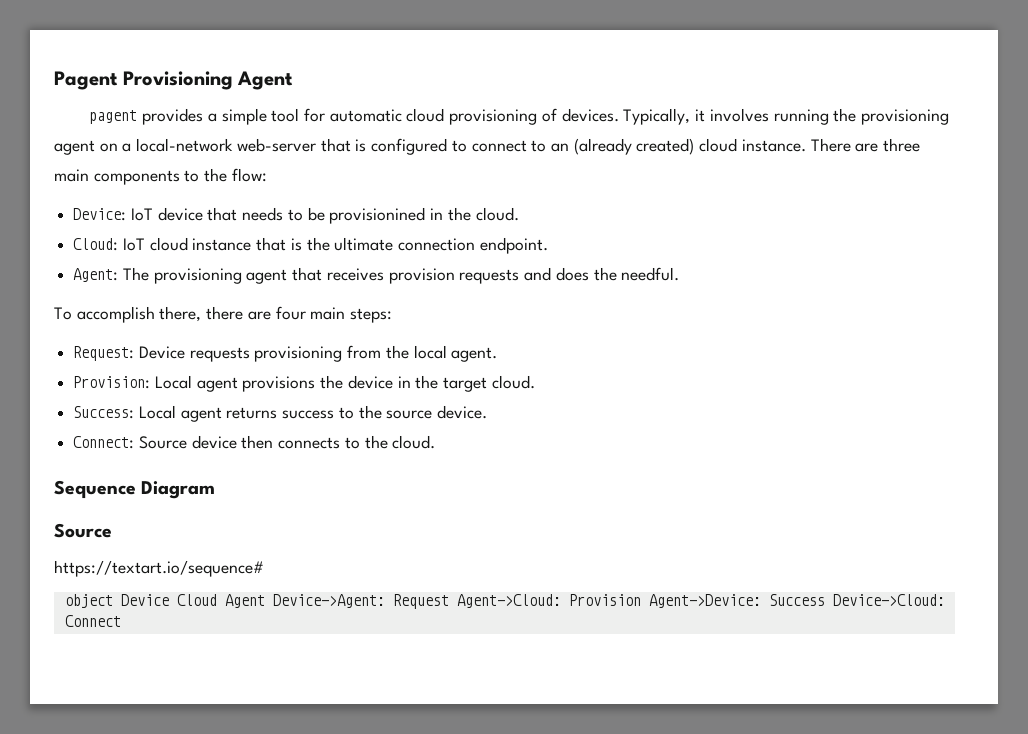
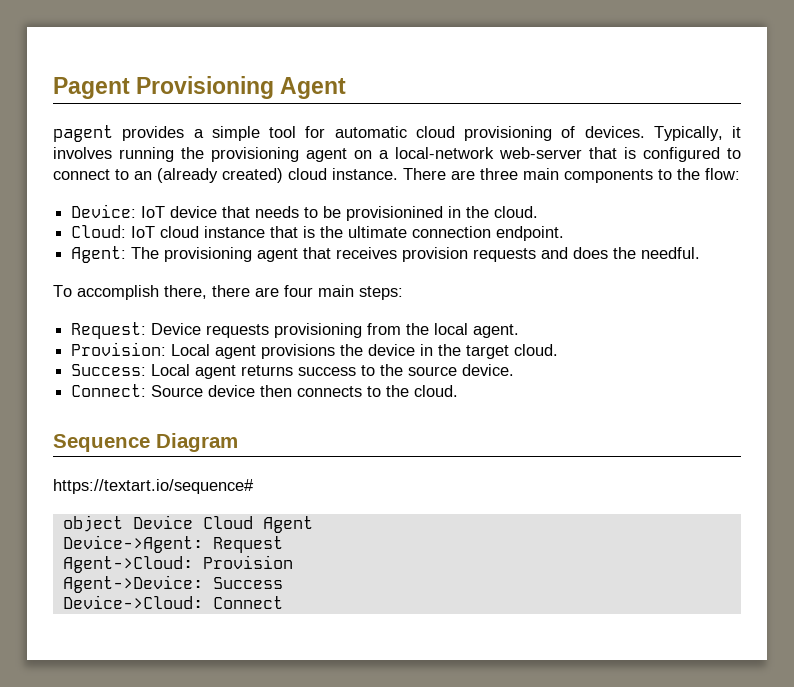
[54,523,112,538] // Source -> (238, 442) none
(265, 601) none -> (313, 524) //
(449, 601) none -> (283, 544) //
(641, 600) none -> (293, 562) //
(825, 600) none -> (283, 583) //

